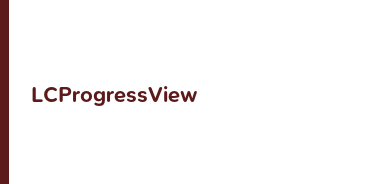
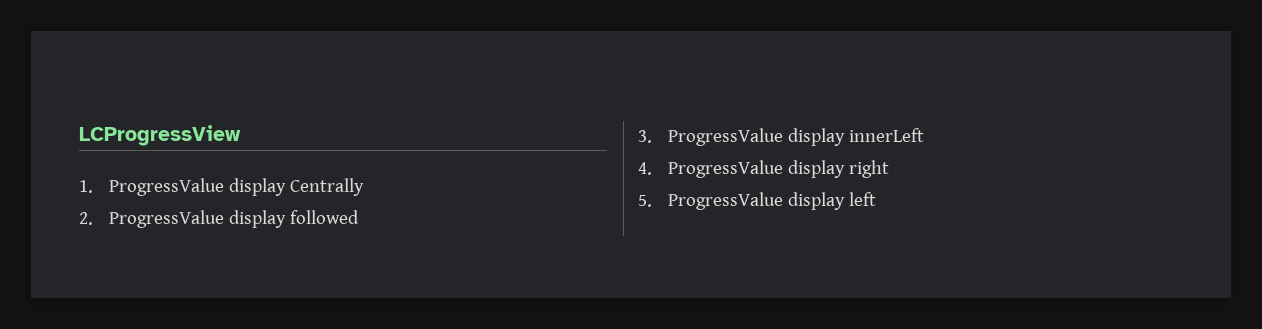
(198, 96) none -> [79,178,364,196] [79,210,359,228] [638,128,924,146] [638,160,889,178] [638,192,876,210] // 1. ProgressValue display Centrally // 2. ProgressValue display followed // 3. ProgressValue display innerLeft // 4. ProgressValue display right // 5. ProgressValue display left

